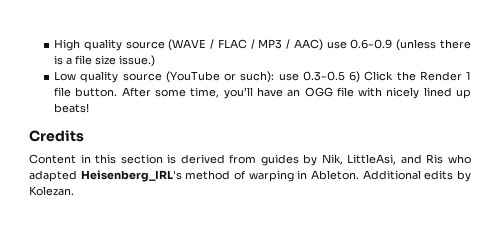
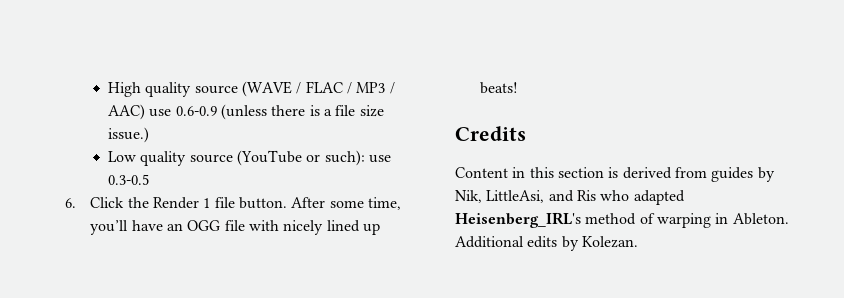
[349,71,361,83] 6) -> [65,198,76,208] // 6.

